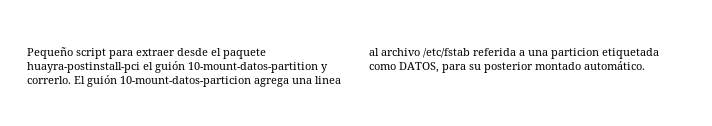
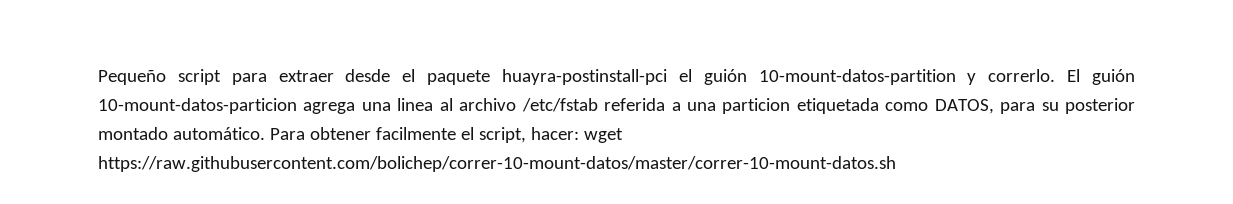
(645, 65) none -> [269,127,623,143] [98,156,896,172] Para obtener facilmente el script, hacer: wget https://raw.githubusercontent.com/bolichep/correr-10-mount-datos/master/correr-10-mount-datos.sh

